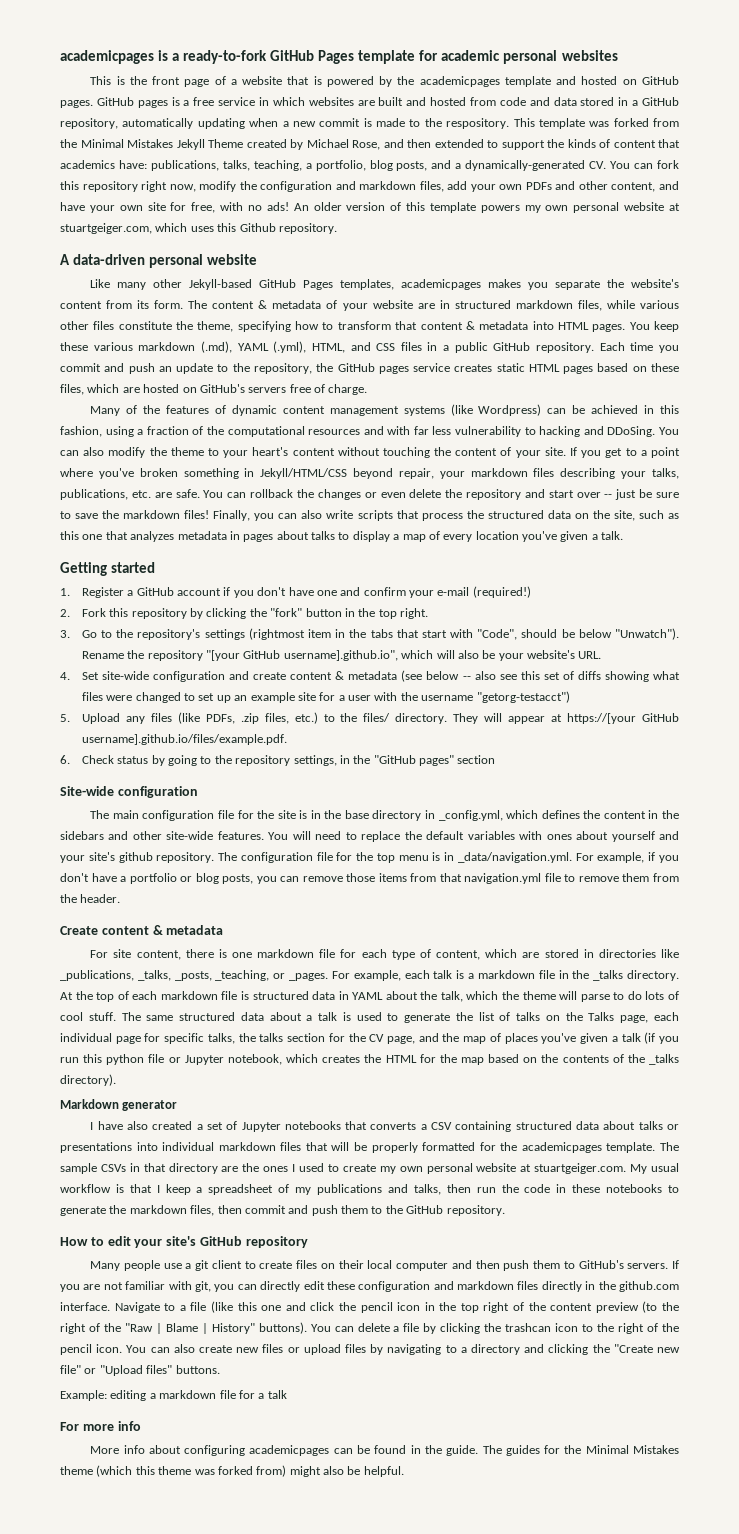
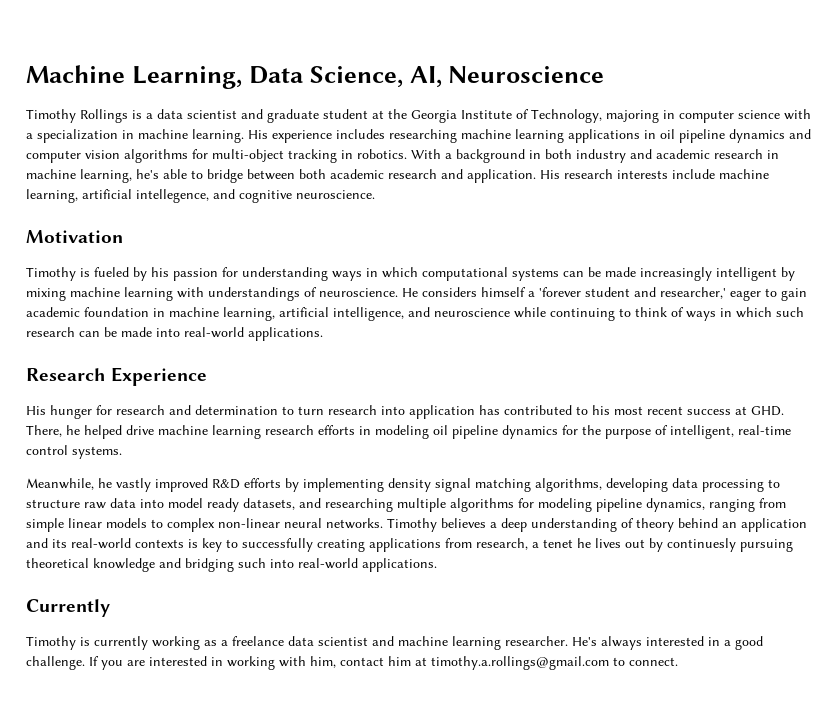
[60,50,618,64] [90,76,680,87] [60,97,679,108] [60,118,679,129] [60,139,680,150] [60,160,679,171] [60,181,679,192] [60,202,681,213] [60,223,337,234] [60,254,257,268] [90,279,680,290] [60,300,679,311] [60,321,680,332] [60,341,679,353] [60,363,679,374] [60,384,368,395] [90,404,680,416] [60,426,679,437] [60,447,680,458] [60,468,679,479] [60,489,680,500] [60,510,679,521] [60,531,624,542] [60,562,155,576] [60,586,531,598] [60,608,429,619] [60,628,679,640] [81,650,602,661] [60,670,680,682] [81,691,570,703] [60,712,680,724] [81,734,287,745] [60,755,496,766] [60,786,198,798] [90,810,679,821] [60,831,680,842] [60,852,679,863] [60,873,679,884] [60,894,121,903] [60,925,224,935] [90,949,679,960] [60,970,679,981] [60,991,680,1002] [60,1012,680,1023] [60,1032,680,1044] [60,1054,679,1065] [60,1074,116,1086] [60,1099,178,1111] [90,1121,679,1132] [60,1142,679,1153] [60,1163,679,1174] [60,1184,680,1195] [60,1205,505,1216] [60,1236,308,1248] [90,1260,679,1271] [60,1281,680,1292] [60,1301,679,1313] [60,1322,679,1334] [60,1344,680,1355] [60,1365,220,1376] [60,1390,287,1401] [60,1421,141,1431] [90,1445,679,1456] [60,1465,404,1477] academicpages is a ready-to-fork GitHub Pages template for academic personal websites // This is the front page of a website that is powered by the academicpages template and hosted on GitHub pages. GitHub pages is a free service in which websites are built and hosted from code and data stored in a GitHub repository, automatically updating when a new commit is made to the respository. This template was forked from the Minimal Mistakes Jekyll Theme created by Michael Rose, and then extended to support the kinds of content that academics have: publications, talks, teaching, a portfolio, blog posts, and a dynamically-generated CV. You can fork this repository right now, modify the configuration and markdown files, add your own PDFs and other content, and have your own site for free, with no ads! An older version of this template powers my own personal website at stuartgeiger.com, which uses this Github repository. // A data-driven personal website // Like many other Jekyll-based GitHub Pages templates, academicpages makes you separate the website's content from its form. The content & metadata of your website are in structured markdown files, while various other files constitute the theme, specifying how to transform that content & metadata into HTML pages. You keep these various markdown (.md), YAML (.yml), HTML, and CSS files in a public GitHub repository. Each time you commit and push an update to the repository, the GitHub pages service creates static HTML pages based on these files, which are hosted on GitHub's servers free of charge. // Many of the features of dynamic content management systems (like Wordpress) can be achieved in this fashion, using a fraction of the computational resources and with far less vulnerability to hacking and DDoSing. You can also modify the theme to your heart's content without touching the content of your site. If you get to a point where you've broken something in Jekyll/HTML/CSS beyond repair, your markdown files describing your talks, publications, etc. are safe. You can rollback the changes or even delete the repository and start over -- just be sure to save the markdown files! Finally, you can also write scripts that process the structured data on the site, such as this one that analyzes metadata in pages about talks to display a map of every location you've given a talk. // Getting started // 1. Register a GitHub account if you don't have one and confirm your e-mail (required!) // 2. Fork this repository by clicking the "fork" button in the top right. // 3. Go to the repository's settings (rightmost item in the tabs that start with "Code", should be below "Unwatch"). Rename the repository "[your GitHub username].github.io", which will also be your website's URL. // 4. Set site-wide configuration and create content & metadata (see below -- also see this set of diffs showing what files were changed to set up an example site for a user with the username "getorg-testacct") // 5. Upload any files (like PDFs, .zip files, etc.) to the files/ directory. They will appear at https://[your GitHub username].github.io/files/example.pdf. // 6. Check status by going to the repository settings, in the "GitHub pages" section // Site-wide configuration // The main configuration file for the site is in the base directory in _config.yml, which defines the content in the sidebars and other site-wide features. You will need to replace the default variables with ones about yourself and your site's github repository. The configuration file for the top menu is in _data/navigation.yml. For example, if you don't have a portfolio or blog posts, you can remove those items from that navigation.yml file to remove them from the header. // Create content & metadata // For site content, there is one markdown file for each type of content, which are stored in directories like _publications, _talks, _posts, _teaching, or _pages. For example, each talk is a markdown file in the _talks directory. At the top of each markdown file is structured data in YAML about the talk, which the theme will parse to do lots of cool stuff. The same structured data about a talk is used to generate the list of talks on the Talks page, each individual page for specific talks, the talks section for the CV page, and the map of places you've given a talk (if you run this python file or Jupyter notebook, which creates the HTML for the map based on the contents of the _talks directory). // Markdown generator // I have also created a set of Jupyter notebooks that converts a CSV containing structured data about talks or presentations into individual markdown files that will be properly formatted for the academicpages template. The sample CSVs in that directory are the ones I used to create my own personal website at stuartgeiger.com. My usual workflow is that I keep a spreadsheet of my publications and talks, then run the code in these notebooks to generate the markdown files, then commit and push them to the GitHub repository. // How to edit your site's GitHub repository // Many people use a git client to create files on their local computer and then push them to GitHub's servers. If you are not familiar with git, you can directly edit these configuration and markdown files directly in the github.com interface. Navigate to a file (like this one and click the pencil icon in the top right of the content preview (to the right of the "Raw | Blame | History" buttons). You can delete a file by clicking the trashcan icon to the right of the pencil icon. You can also create new files or upload files by navigating to a directory and clicking the "Create new file" or "Upload files" buttons. // Example: editing a markdown file for a talk // For more info // More info about configuring academicpages can be found in the guide. The guides for the Minimal Mistakes theme (which this theme was forked from) might also be helpful. -> [26,65,605,89] [26,109,811,123] [26,129,811,143] [26,149,779,163] [26,169,769,183] [26,189,375,203] [26,230,123,243] [26,267,795,281] [26,287,807,301] [26,307,804,321] [26,327,323,341] [26,367,208,386] [26,405,784,419] [26,425,791,439] [26,445,122,459] [26,478,780,492] [26,498,786,512] [26,518,807,532] [26,538,793,552] [26,558,437,572] [26,599,110,617] [26,636,763,650] [26,656,678,670] Machine Learning, Data Science, AI, Neuroscience // Timothy Rollings is a data scientist and graduate student at the Georgia Institute of Technology, majoring in computer science with a specialization in machine learning. His experience includes researching machine learning applications in oil pipeline dynamics and computer vision algorithms for multi-object tracking in robotics. With a background in both industry and academic research in machine learning, he's able to bridge between both academic research and application. His research interests include machine learning, artificial intellegence, and cognitive neuroscience. // Motivation // Timothy is fueled by his passion for understanding ways in which computational systems can be made increasingly intelligent by mixing machine learning with understandings of neuroscience. He considers himself a 'forever student and researcher,' eager to gain academic foundation in machine learning, artificial intelligence, and neuroscience while continuing to think of ways in which such research can be made into real-world applications. // Research Experience // His hunger for research and determination to turn research into application has contributed to his most recent success at GHD. There, he helped drive machine learning research efforts in modeling oil pipeline dynamics for the purpose of intelligent, real-time control systems. // Meanwhile, he vastly improved R&D efforts by implementing density signal matching algorithms, developing data processing to structure raw data into model ready datasets, and researching multiple algorithms for modeling pipeline dynamics, ranging from simple linear models to complex non-linear neural networks. Timothy believes a deep understanding of theory behind an application and its real-world contexts is key to successfully creating applications from research, a tenet he lives out by continuesly pursuing theoretical knowledge and bridging such into real-world applications. // Currently // Timothy is currently working as a freelance data scientist and machine learning researcher. He's always interested in a good challenge. If you are interested in working with him, contact him at timothy.a.rollings@gmail.com to connect.

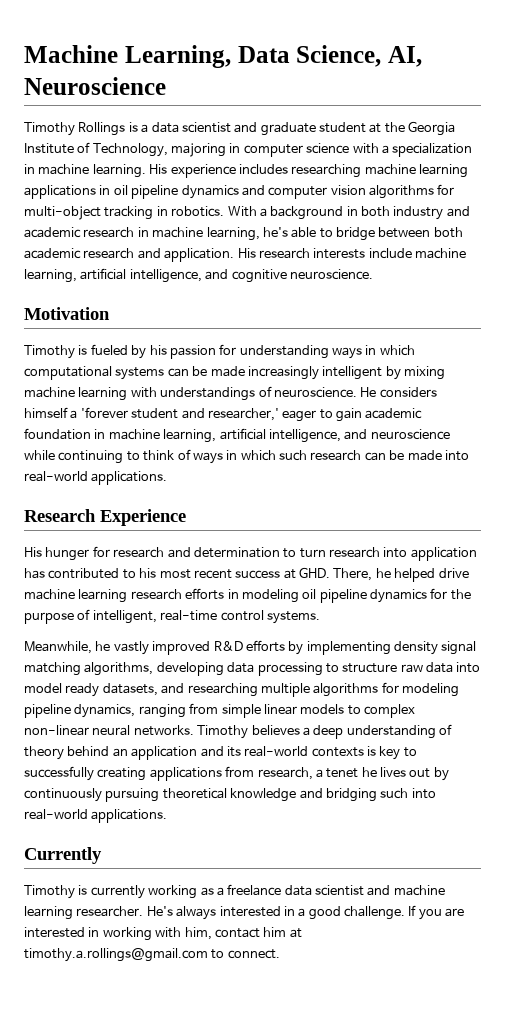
[136,189,209,203] intellegence, -> [129,269,202,283] intelligence,
[667,538,736,552] continuesly -> [24,788,102,802] continuously

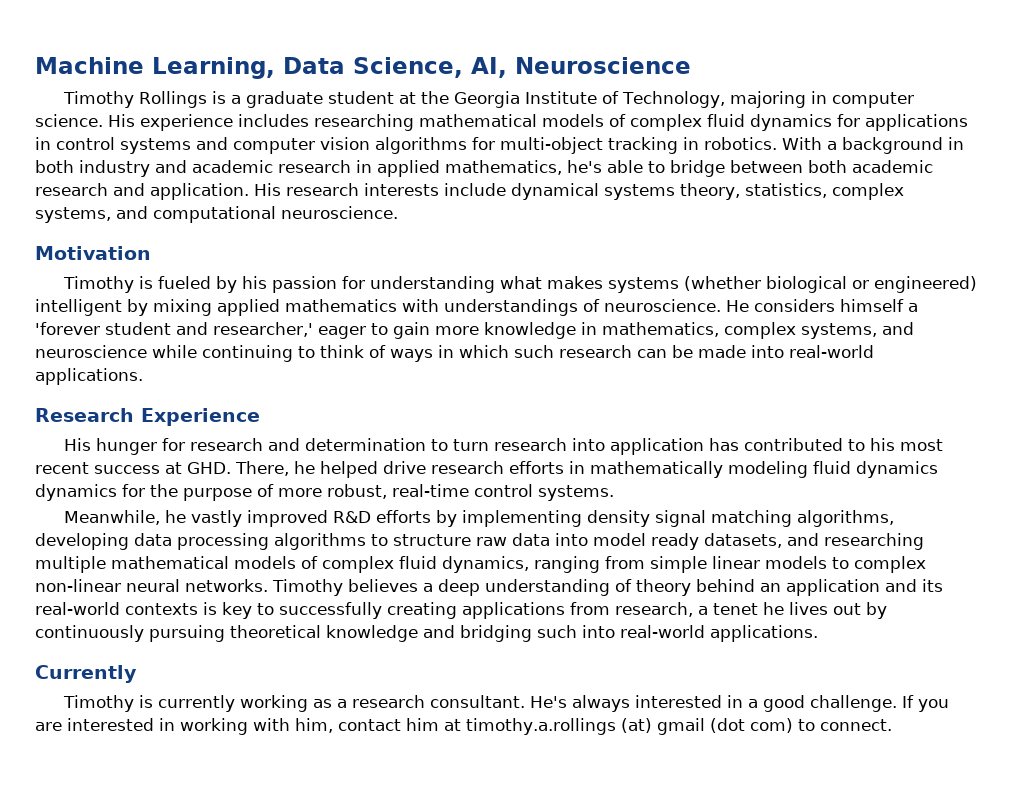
[151,122,258,133] data scientist and -> (241, 99) none
[306,143,473,157] [24,164,468,178] [24,185,239,199] science with a specialization in machine learning. His experience includes researching machine learning applications in oil pipeline dynamics -> [35,114,968,131] [35,137,191,154] science. His experience includes researching mathematical models of complex fluid dynamics for applications in control systems
[152,227,260,241] machine learning, -> [377,160,562,177] applied mathematics,
[415,248,466,259] [24,268,287,283] machine learning, artificial intelligence, and cognitive -> [511,183,904,200] [35,206,276,223] dynamical systems theory, statistics, complex systems, and computational
[332,345,415,359] [24,366,319,380] ways in which computational systems can be made increasingly -> [499,276,977,293] what makes systems (whether biological or engineered)
[24,387,128,401] machine learning -> [217,299,397,316] applied mathematics
[365,408,423,419] [24,428,341,443] academic foundation in machine learning, artificial intelligence, -> [435,322,877,339] more knowledge in mathematics, complex systems,
[24,589,128,603] machine learning -> (426, 467) none
[241,589,367,603] modeling oil pipeline -> [590,461,938,478] mathematically modeling fluid dynamics
[92,610,157,624] intelligent, -> [278,484,387,499] more robust,
(323, 669) none -> [274,533,366,550] algorithms
[313,682,459,697] [24,704,71,718] algorithms for modeling pipeline -> [111,556,437,573] mathematical models of complex fluid
[227,884,445,896] [24,906,144,920] freelance data scientist and machine learning researcher. -> [351,695,525,708] research consultant.
[24,948,208,962] timothy.a.rollings@gmail.com -> [466,718,793,735] timothy.a.rollings (at) gmail (dot com)

